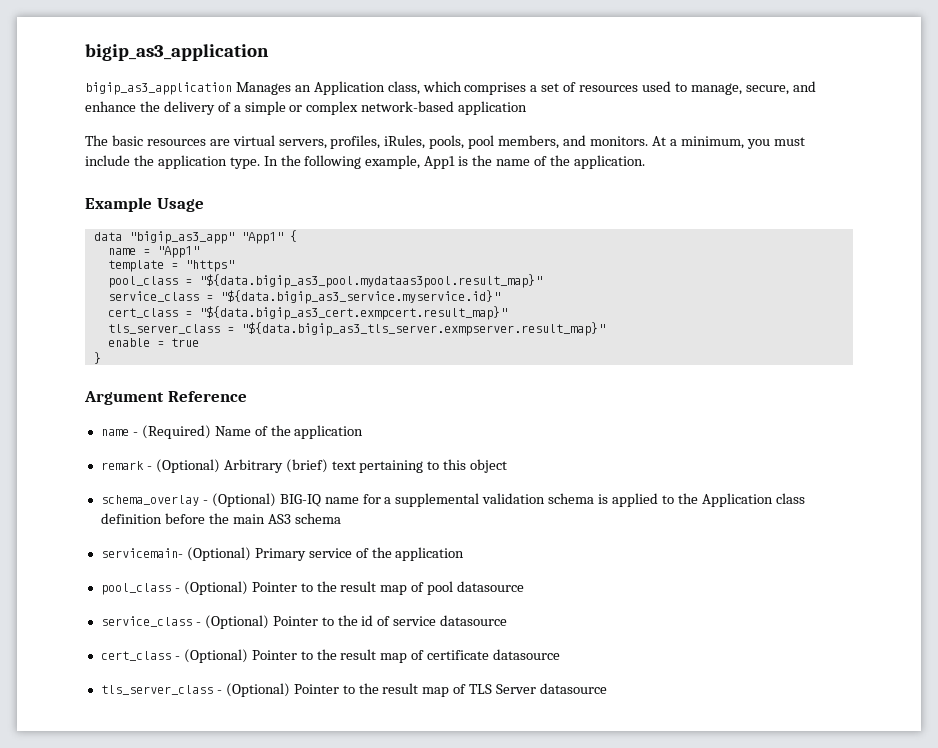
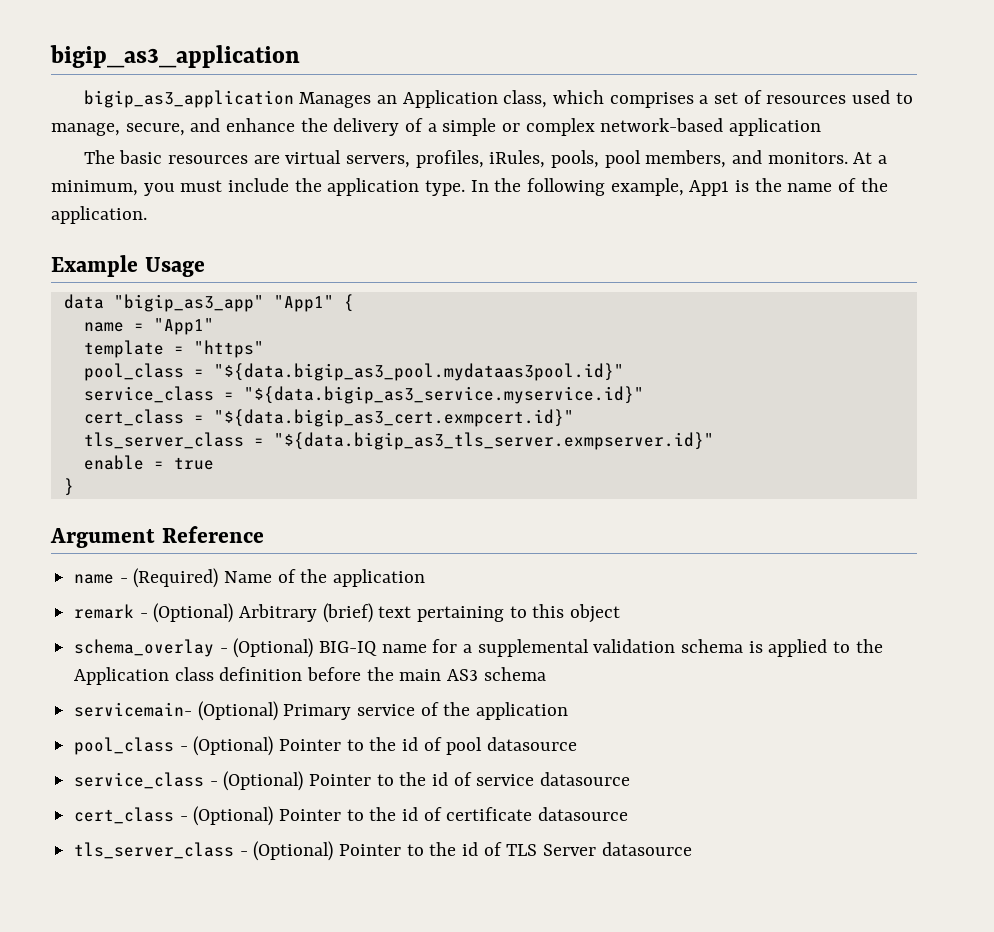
[198,274,542,288] "${data.bigip_as3_pool.mydataas3pool.result_map}" -> [213,363,624,381] "${data.bigip_as3_pool.mydataas3pool.id}"
[198,306,507,320] "${data.bigip_as3_cert.exmpcert.result_map}" -> [213,409,574,427] "${data.bigip_as3_cert.exmpcert.id}"
[240,322,605,336] "${data.bigip_as3_tls_server.exmpserver.result_map}" -> [273,432,714,450] "${data.bigip_as3_tls_server.exmpserver.id}"
[340,581,408,595] result map -> [402,737,419,751] id
[340,649,408,663] result map -> [402,807,419,821] id
[382,683,450,697] result map -> [462,842,479,856] id

